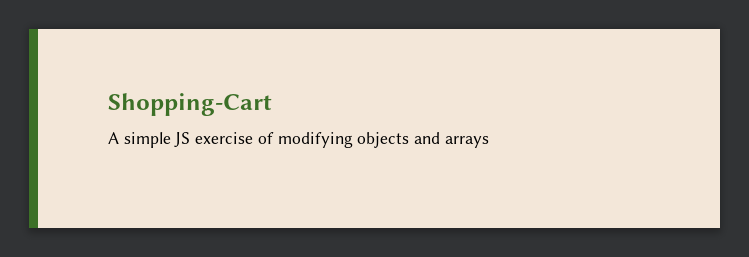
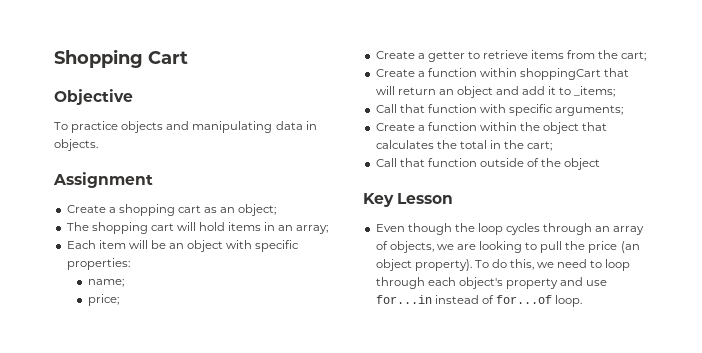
[108,93,272,116] [108,132,489,148] Shopping-Cart // A simple JS exercise of modifying objects and arrays -> [54,49,188,68] [54,89,133,105] [54,121,317,133] [54,139,98,151] [53,172,153,188] [66,204,277,216] [66,222,329,234] [66,240,300,252] [66,258,130,270] [87,279,124,287] [87,294,119,306] [375,50,647,62] [375,68,630,80] [375,86,616,98] [375,104,624,116] [375,122,608,134] [375,140,553,151] [375,158,601,170] [363,193,454,207] [375,223,645,235] [375,241,640,253] [375,259,631,271] [375,277,608,289] [375,295,583,307] Shopping Cart // Objective // To practice objects and manipulating data in objects. // Assignment // Create a shopping cart as an object; // The shopping cart will hold items in an array; // Each item will be an object with specific properties: // name; // price; // Create a getter to retrieve items from the cart; // Create a function within shoppingCart that will return an object and add it to _items; // Call that function with specific arguments; // Create a function within the object that calculates the total in the cart; // Call that function outside of the object // Key Lesson // Even though the loop cycles through an array of objects, we are looking to pull the price (an object property). To do this, we need to loop through each object's property and use for...in instead of for...of loop.

